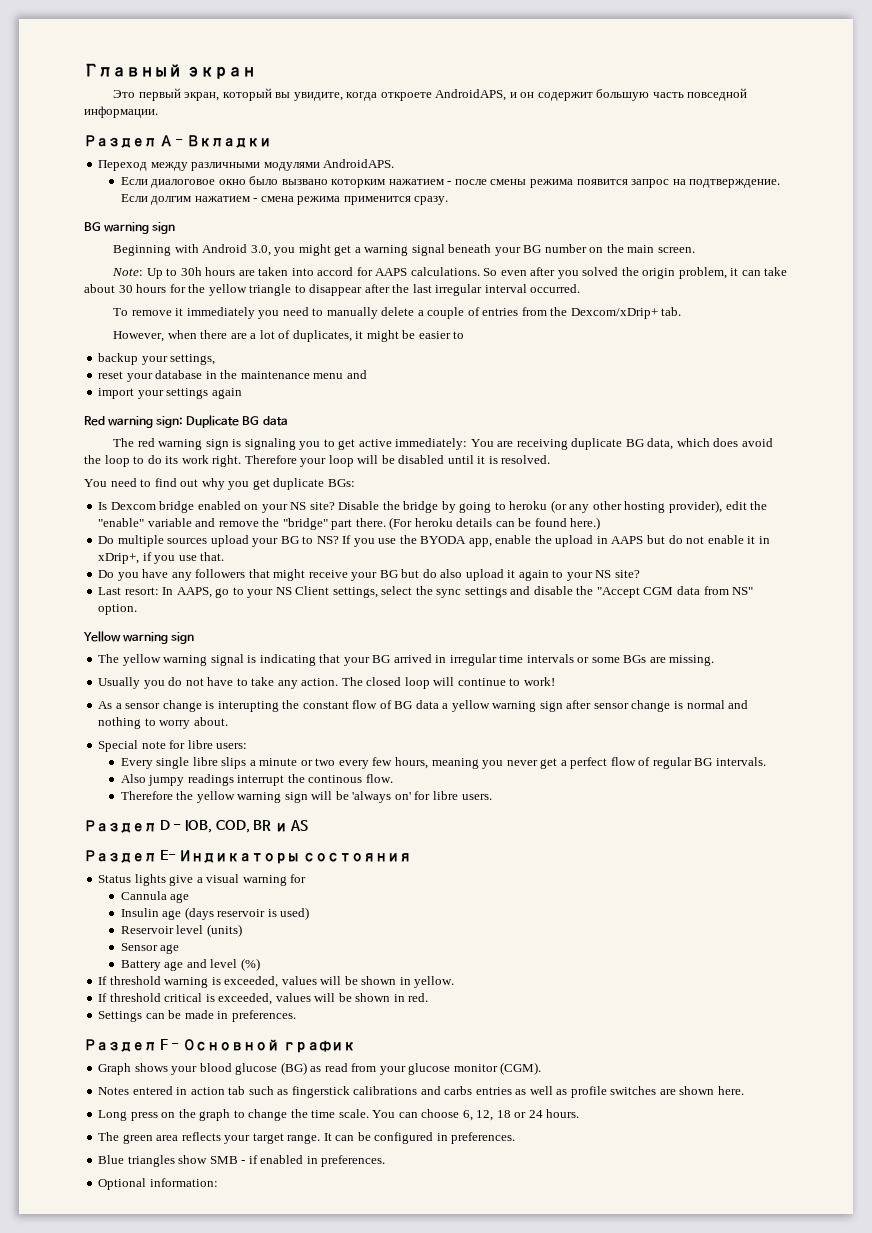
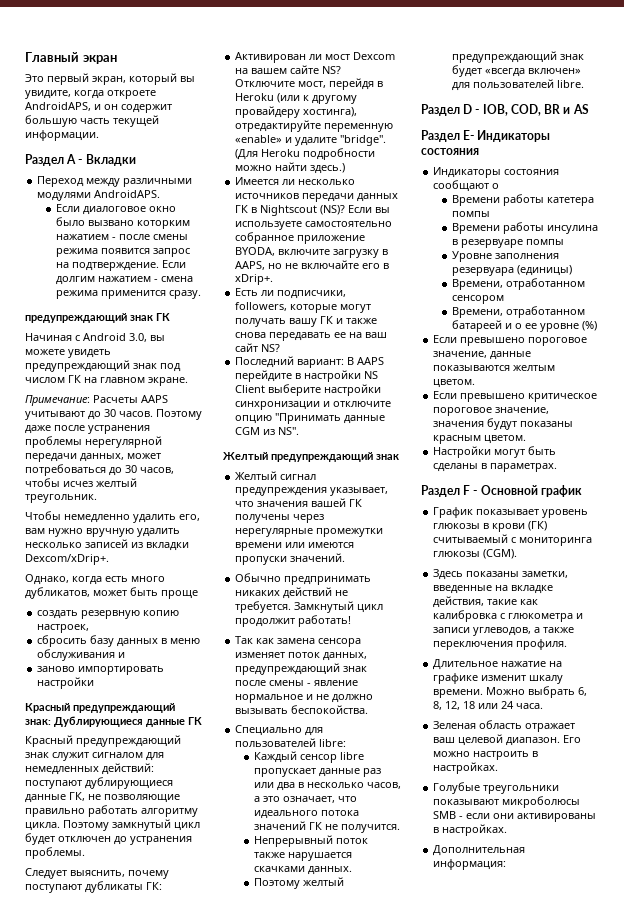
[687,88,748,101] повседной -> [113,115,159,127] текущей
[84,222,176,234] [112,244,695,256] [111,267,788,279] [84,284,581,296] [112,307,682,319] [112,330,465,342] [98,353,216,365] [98,370,367,382] [98,388,242,399] [84,415,288,428] [112,438,773,450] [84,455,551,467] [84,478,355,490] [98,500,768,513] [98,517,601,530] [98,535,770,547] [98,552,225,564] [98,569,640,581] [98,586,754,598] [98,604,138,615] [83,631,195,644] [98,654,715,666] [98,677,555,689] [98,700,749,712] [98,717,228,729] [98,740,248,752] [120,757,766,769] [120,774,393,786] [120,791,492,803] BG warning sign // Beginning with Android 3.0, you might get a warning signal beneath your BG number on the main screen. // Note: Up to 30h hours are taken into accord for AAPS calculations. So even after you solved the origin problem, it can take about 30 hours for the yellow triangle to disappear after the last irregular interval occurred. // To remove it immediately you need to manually delete a couple of entries from the Dexcom/xDrip+ tab. // However, when there are a lot of duplicates, it might be easier to // backup your settings, // reset your database in the maintenance menu and // import your settings again // Red warning sign: Duplicate BG data // The red warning sign is signaling you to get active immediately: You are receiving duplicate BG data, which does avoid the loop to do its work right. Therefore your loop will be disabled until it is resolved. // You need to find out why you get duplicate BGs: // Is Dexcom bridge enabled on your NS site? Disable the bridge by going to heroku (or any other hosting provider), edit the "enable" variable and remove the "bridge" part there. (For heroku details can be found here.) // Do multiple sources upload your BG to NS? If you use the BYODA app, enable the upload in AAPS but do not enable it in xDrip+, if you use that. // Do you have any followers that might receive your BG but do also upload it again to your NS site? // Last resort: In AAPS, go to your NS Client settings, select the sync settings and disable the "Accept CGM data from NS" option. // Yellow warning sign // The yellow warning signal is indicating that your BG arrived in irregular time intervals or some BGs are missing. // Usually you do not have to take any action. The closed loop will continue to work! // As a sensor change is interupting the constant flow of BG data a yellow warning sign after sensor change is normal and nothing to worry about. // Special note for libre users: // Every single libre slips a minute or two every few hours, meaning you never get a perfect flow of regular BG intervals. // Also jumpy readings interrupt the continous flow. // Therefore the yellow warning sign will be 'always on' for libre users. -> [25,313,170,323] [25,333,165,342] [25,349,111,358] [25,360,181,372] [25,375,188,386] [25,395,168,406] [25,409,202,420] [25,425,150,434] [25,436,162,448] [25,453,161,462] [25,464,174,476] [25,478,137,487] [25,494,97,503] [25,511,200,523] [25,528,180,537] [25,539,189,551] [25,554,109,565] [25,574,165,585] [25,587,198,599] [37,610,180,619] [37,624,90,633] [37,635,201,647] [37,649,126,661] [37,666,165,675] [37,677,95,689] [25,703,175,713] [25,716,202,727] [25,735,181,747] [25,752,164,761] [25,763,154,775] [25,777,173,789] [25,792,180,803] [25,805,198,817] [25,819,200,831] [25,833,192,845] [25,847,85,859] [25,868,169,879] [25,881,162,893] [235,52,396,63] [235,65,342,74] [235,78,384,90] [235,93,358,104] [235,106,358,118] [235,120,394,132] [235,135,387,146] [235,148,376,160] [235,162,346,174] [235,177,356,185] [235,193,399,202] [235,205,391,216] [235,221,393,230] [235,232,366,244] [235,247,389,258] [235,260,390,270] [235,274,274,285] [235,288,347,299] [235,302,372,313] [235,316,378,327] [235,332,388,341] [235,343,281,352] [235,356,385,368] [235,370,379,382] [235,384,382,396] [235,401,392,410] [235,413,386,424] [235,427,300,435] [223,452,399,462] [235,471,317,480] [235,487,389,496] [235,498,363,507] [235,514,325,523] [235,528,384,537] [235,542,355,551] [235,553,346,565] [235,573,372,585] [235,587,349,599] [235,601,384,613] [235,615,352,627] [235,636,362,647] [235,652,368,661] [235,663,368,675] [235,680,359,686] [235,694,374,703] [235,705,369,714] [235,725,324,736] [235,738,347,747] [253,751,364,763] [253,768,381,777] [253,782,401,791] [253,796,357,803] [253,810,359,819] [253,821,400,833] [253,835,368,847] [253,852,352,861] [253,866,352,875] [253,877,344,889] [451,51,584,63] [451,65,581,77] [451,79,584,91] предупреждающий знак ГК // Начиная с Android 3.0, вы можете увидеть предупреждающий знак под числом ГК на главном экране. // Примечание: Расчеты AAPS учитывают до 30 часов. Поэтому даже после устранения проблемы нерегулярной передачи данных, может потребоваться до 30 часов, чтобы исчез желтый треугольник. // Чтобы немедленно удалить его, вам нужно вручную удалить несколько записей из вкладки Dexcom/xDrip+. // Однако, когда есть много дубликатов, может быть проще // создать резервную копию настроек, // сбросить базу данных в меню обслуживания и // заново импортировать настройки // Красный предупреждающий знак: Дублирующиеся данные ГК // Красный предупреждающий знак служит сигналом для немедленных действий: поступают дублирующиеся данные ГК, не позволяющие правильно работать алгоритму цикла. Поэтому замкнутый цикл будет отключен до устранения проблемы. // Следует выяснить, почему поступают дубликаты ГК: // Активирован ли мост Dexcom на вашем сайте NS? Отключите мост, перейдя в Heroku (или к другому провайдеру хостинга), отредактируйте переменную «enable» и удалите "bridge". (Для Heroku подробности можно найти здесь.) // Имеется ли несколько источников передачи данных ГК в Nightscout (NS)? Если вы используете самостоятельно собранное приложение BYODA, включите загрузку в AAPS, но не включайте его в xDrip+. // Есть ли подписчики, followers, которые могут получать вашу ГК и также снова передавать ее на ваш сайт NS? // Последний вариант: В AAPS перейдите в настройки NS Client выберите настройки синхронизации и отключите опцию "Принимать данные CGM из NS". // Желтый предупреждающий знак // Желтый сигнал предупреждения указывает, что значения вашей ГК получены через нерегулярные промежутки времени или имеются пропуски значений. // Обычно предпринимать никаких действий не требуется. Замкнутый цикл продолжит работать! // Так как замена сенсора изменяет поток данных, предупреждающий знак после смены - явление нормальное и не должно вызывать беспокойства. // Специально для пользователей libre: // Каждый сенсор libre пропускает данные раз или два в несколько часов, а это означает, что идеального потока значений ГК не получится. // Непрерывный поток также нарушается скачками данных. // Поэтому желтый предупреждающий знак будет «всегда включен» для пользователей libre.
[98,874,307,886] [120,891,190,903] [120,907,310,920] [120,924,242,937] [120,943,180,954] [120,958,260,971] [98,976,455,988] [98,993,429,1005] [98,1010,296,1022] Status lights give a visual warning for // Cannula age // Insulin age (days reservoir is used) // Reservoir level (units) // Sensor age // Battery age and level (%) // If threshold warning is exceeded, values will be shown in yellow. // If threshold critical is exceeded, values will be shown in red. // Settings can be made in preferences. -> [433,167,560,178] [433,180,500,192] [451,194,594,206] [451,211,490,217] [451,222,598,234] [451,239,564,248] [451,251,559,262] [451,265,572,276] [451,278,585,290] [451,295,504,304] [451,306,585,318] [451,320,597,332] [433,335,588,346] [433,351,532,360] [433,365,556,371] [433,379,476,388] [433,391,598,402] [433,407,550,416] [433,418,574,430] [433,435,527,444] [433,446,557,458] [433,463,558,472] Индикаторы состояния сообщают о // Времени работы катетера помпы // Времени работы инсулина в резервуаре помпы // Уровне заполнения резервуара (единицы) // Времени, отработанном сенсором // Времени, отработанном батареей и о ее уровне (%) // Если превышено пороговое значение, данные показываются желтым цветом. // Если превышено критическое пороговое значение, значения будут показаны красным цветом. // Настройки могут быть сделаны в параметрах.
[98,1062,542,1075] [98,1086,744,1098] [98,1109,580,1121] [98,1132,516,1144] [98,1155,386,1167] [98,1178,218,1190] Graph shows your blood glucose (BG) as read from your glucose monitor (CGM). // Notes entered in action tab such as fingerstick calibrations and carbs entries as well as profile switches are shown here. // Long press on the graph to change the time scale. You can choose 6, 12, 18 or 24 hours. // The green area reflects your target range. It can be configured in preferences. // Blue triangles show SMB - if enabled in preferences. // Optional information: -> [433,507,589,518] [433,521,548,532] [433,534,593,546] [433,549,518,559] [433,569,569,580] [433,585,554,594] [433,596,539,608] [433,610,584,622] [433,627,575,636] [433,639,568,650] [433,659,563,670] [433,673,564,684] [433,686,588,698] [433,701,544,710] [433,720,576,732] [433,734,582,746] [433,751,539,760] [433,762,499,774] [433,782,560,794] [433,796,581,808] [433,811,597,822] [433,824,508,836] [433,845,526,856] [433,859,507,870] График показывает уровень глюкозы в крови (ГК) считываемый с мониторинга глюкозы (CGM). // Здесь показаны заметки, введенные на вкладке действия, такие как калибровка с глюкометра и записи углеводов, а также переключения профиля. // Длительное нажатие на графике изменит шкалу времени. Можно выбрать 6, 8, 12, 18 или 24 часа. // Зеленая область отражает ваш целевой диапазон. Его можно настроить в настройках. // Голубые треугольники показывают микроболюсы SMB - если они активированы в настройках. // Дополнительная информация:

